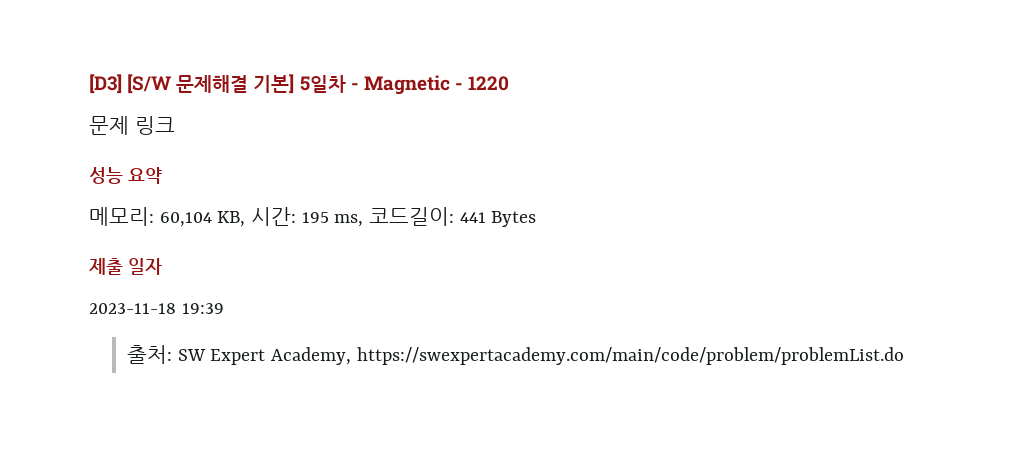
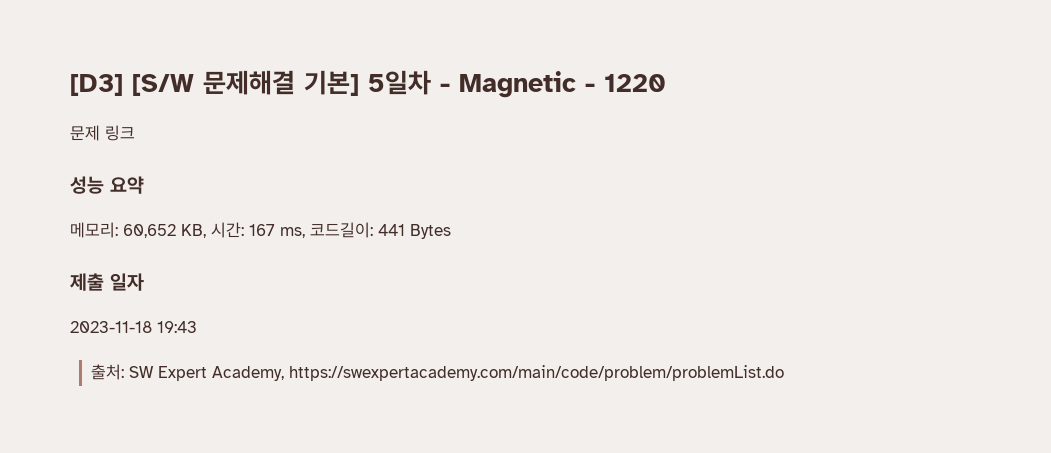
[159,212,212,227] 60,104 -> [123,224,176,238] 60,652
[301,212,329,223] 195 -> [249,224,275,236] 167
[181,303,224,314] 19:39 -> [157,321,197,333] 19:43

